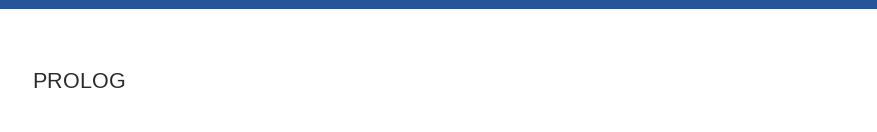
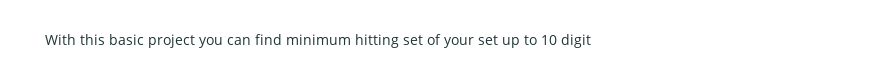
[33,73,126,88] PROLOG -> [45,34,591,48] With this basic project you can find minimum hitting set of your set up to 10 digit

